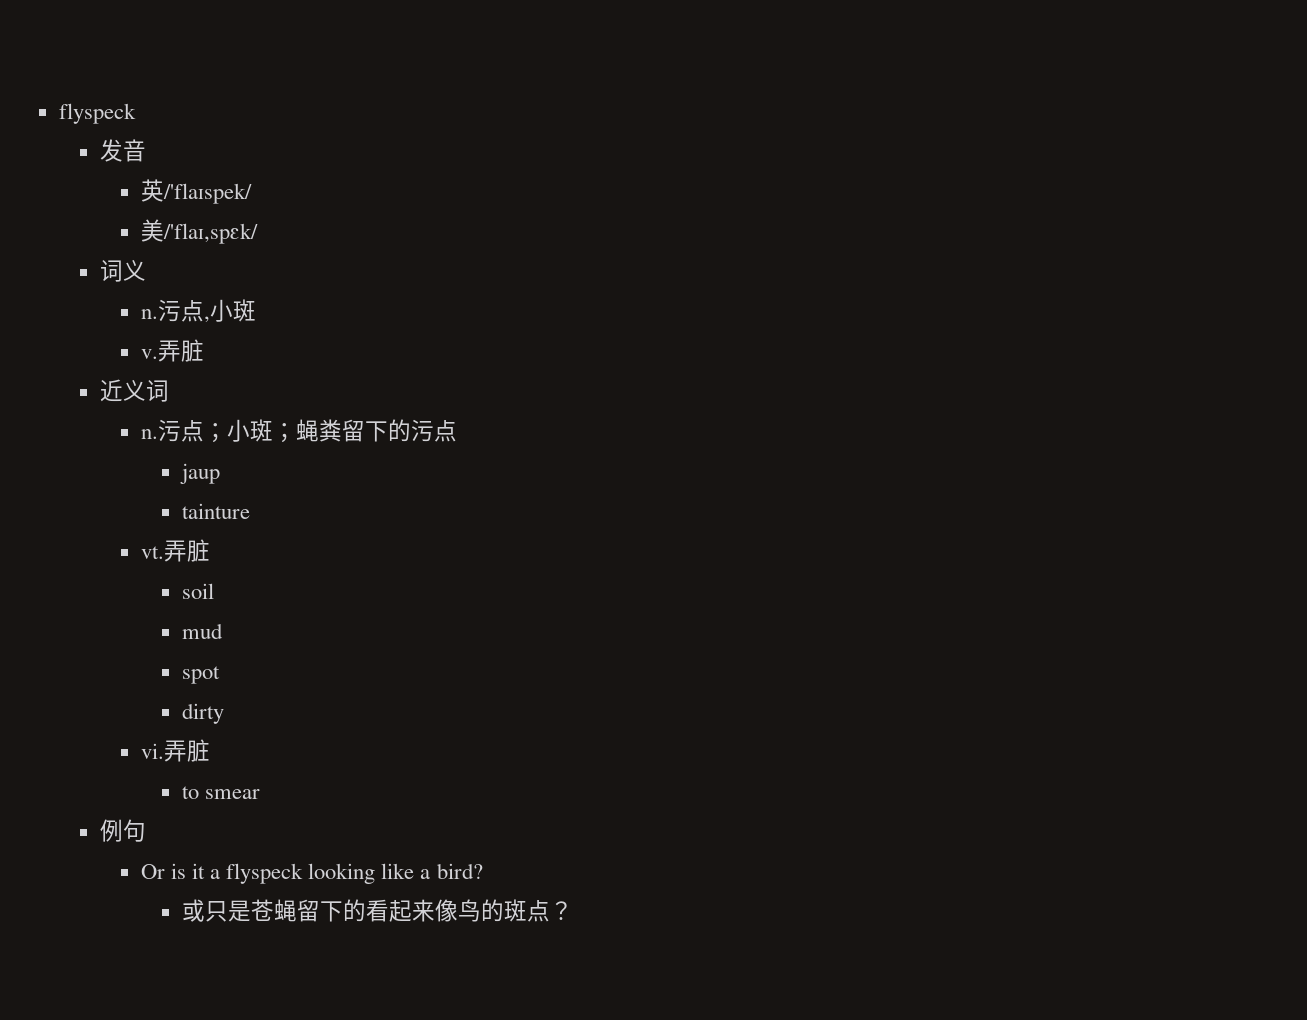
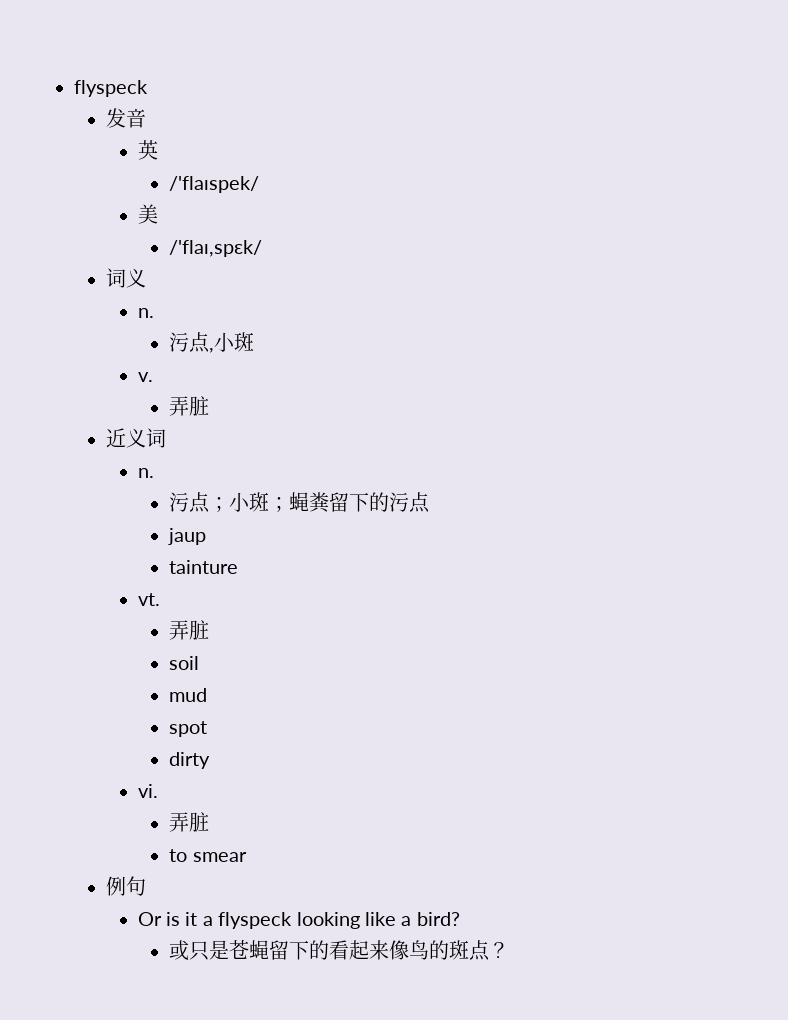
(164, 190) none -> (158, 150) //
(164, 230) none -> (158, 214) //
(158, 314) none -> (154, 313) //
(158, 354) none -> (153, 377) //
(158, 434) none -> (154, 473) //
(164, 552) none -> (160, 599) //
(164, 751) none -> (158, 791) //

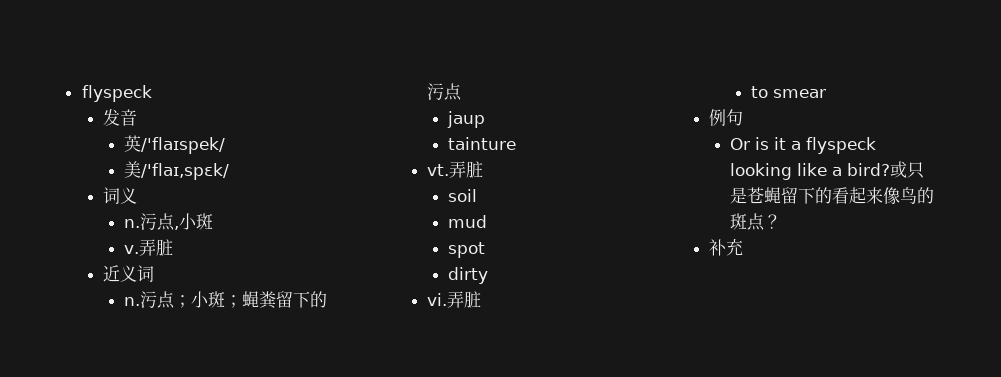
(158, 150) // -> (142, 143) none
(158, 214) // -> (142, 169) none
(154, 313) // -> (141, 223) none
(153, 377) // -> (140, 249) none
(154, 473) // -> (141, 301) none
(160, 599) // -> (450, 170) none
(158, 791) // -> (448, 299) none
(460, 919) // -> (891, 169) none
(510, 950) none -> [708,238,743,256] // 补充

